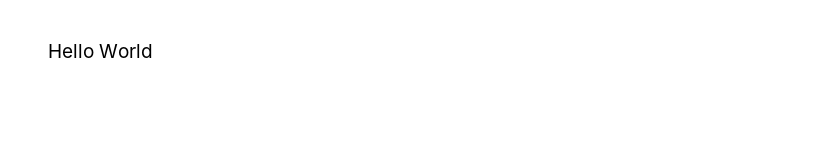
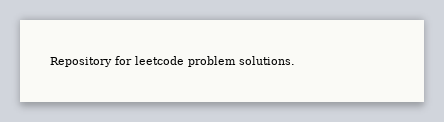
[48,44,154,58] Hello World -> [50,56,295,67] Repository for leetcode problem solutions.

